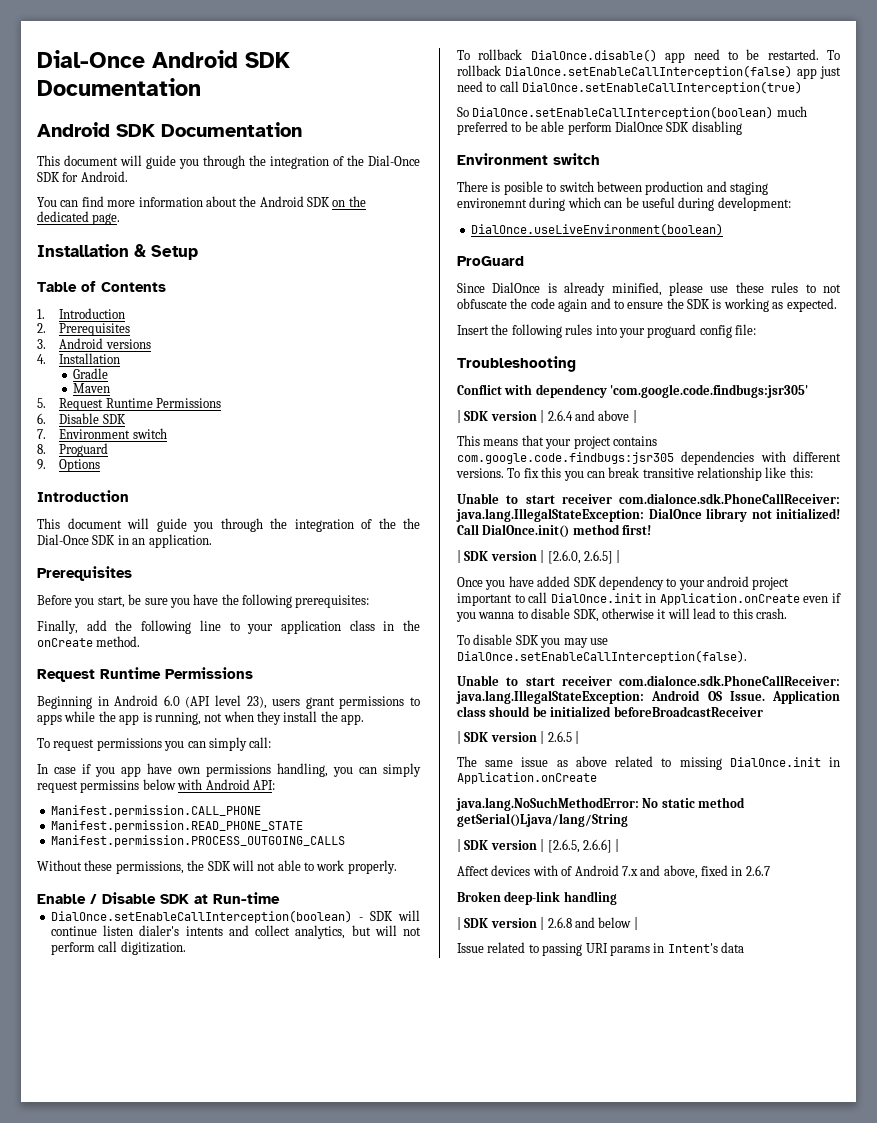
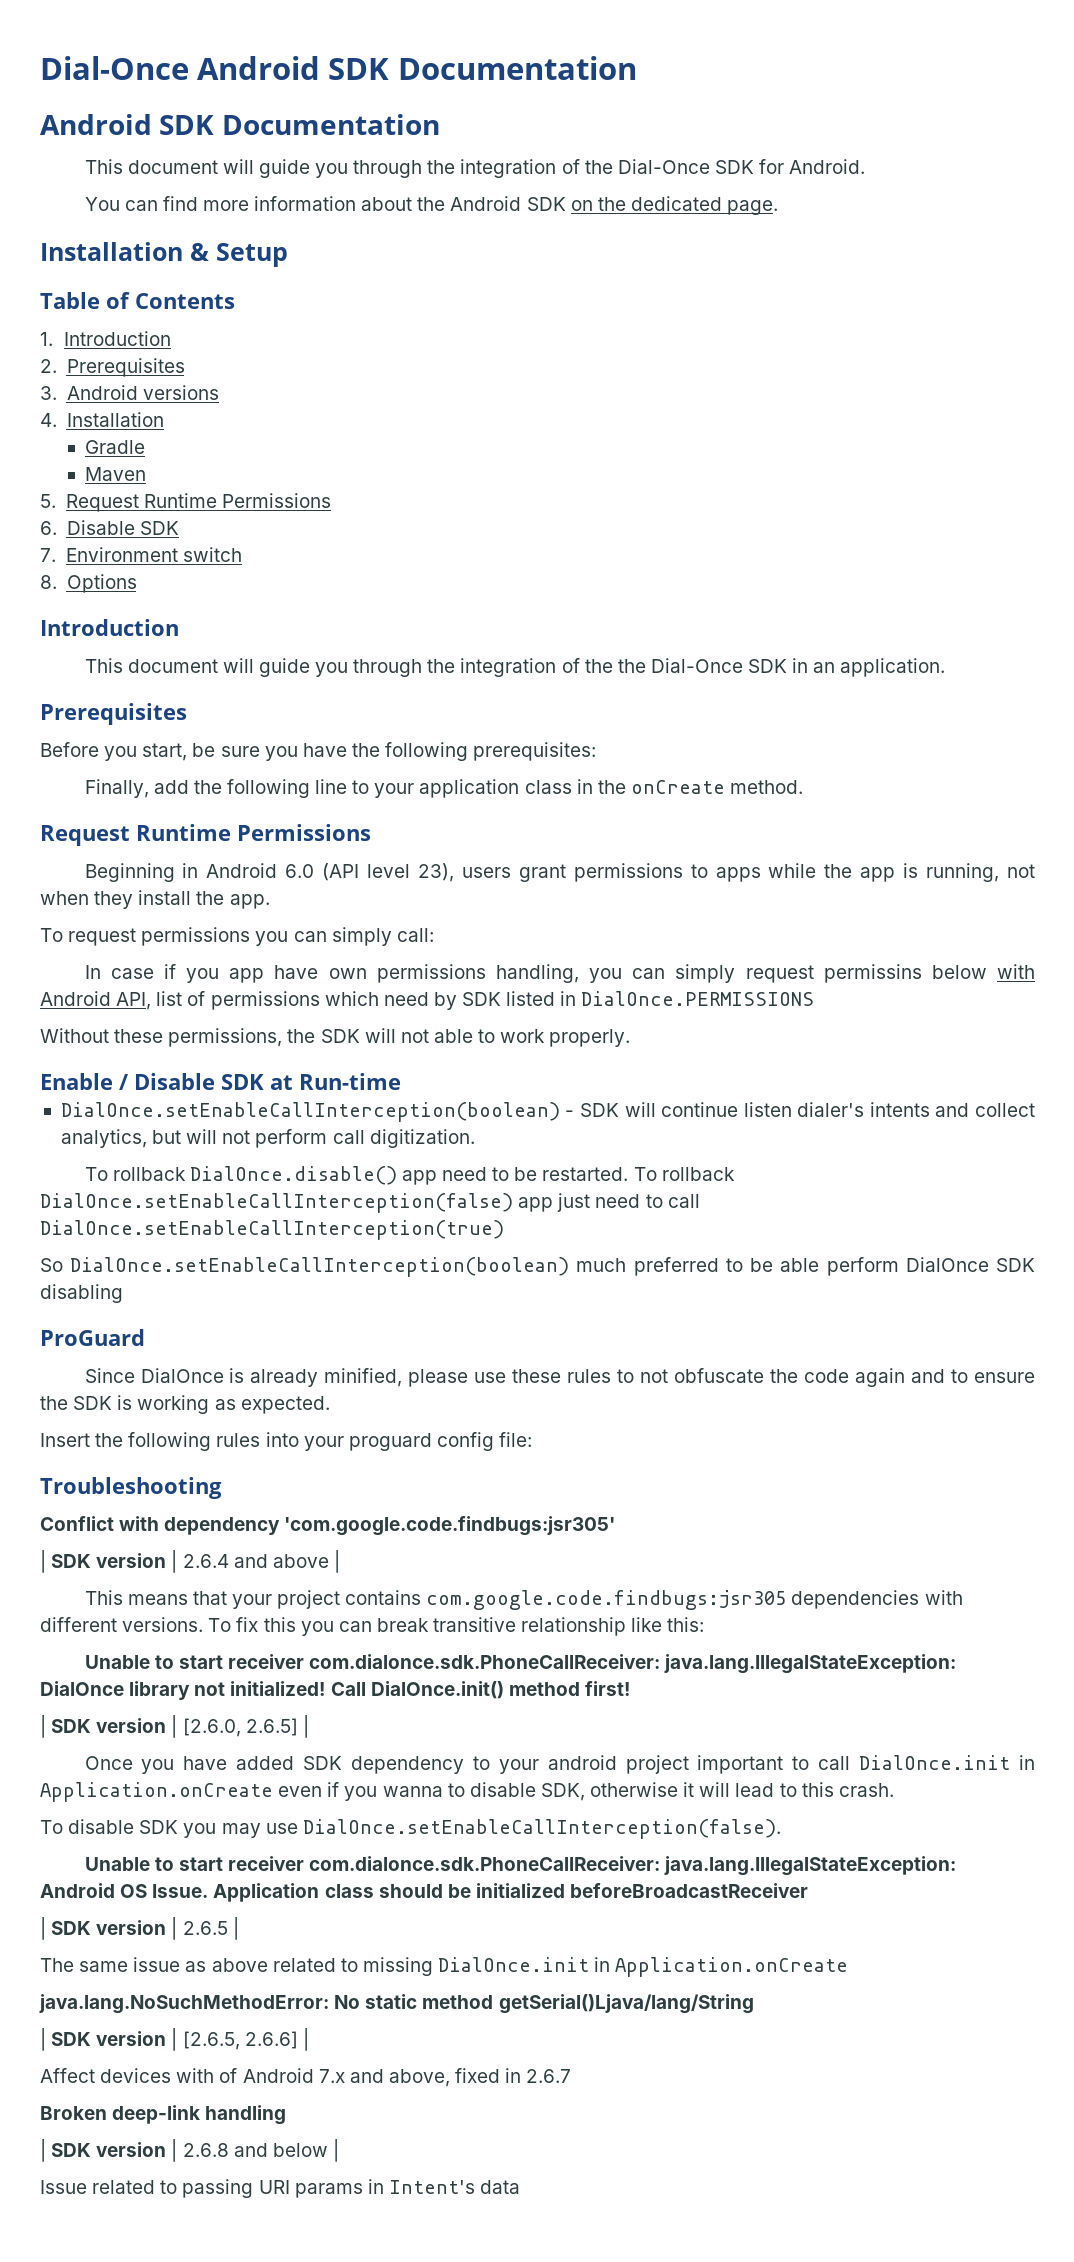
[59,443,109,457] [37,459,46,470] Proguard // 9. -> (57, 582) none
[252,780,275,790] [50,805,261,817] [50,820,303,832] [50,835,345,847] API: // Manifest.permission.CALL_PHONE // Manifest.permission.READ_PHONE_STATE // Manifest.permission.PROCESS_OUTGOING_CALLS -> [116,991,815,1010] API, list of permissions which need by SDK listed in DialOnce.PERMISSIONS
[457,153,600,165] [457,181,768,195] [457,197,791,211] [470,223,723,236] // Environment switch // There is posible to switch between production and staging environemnt during which can be useful during development: // DialOnce.useLiveEnvironment(boolean) -> (123, 1293) none

